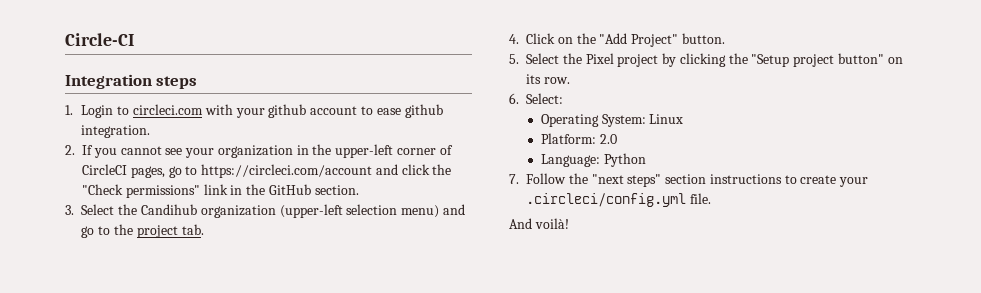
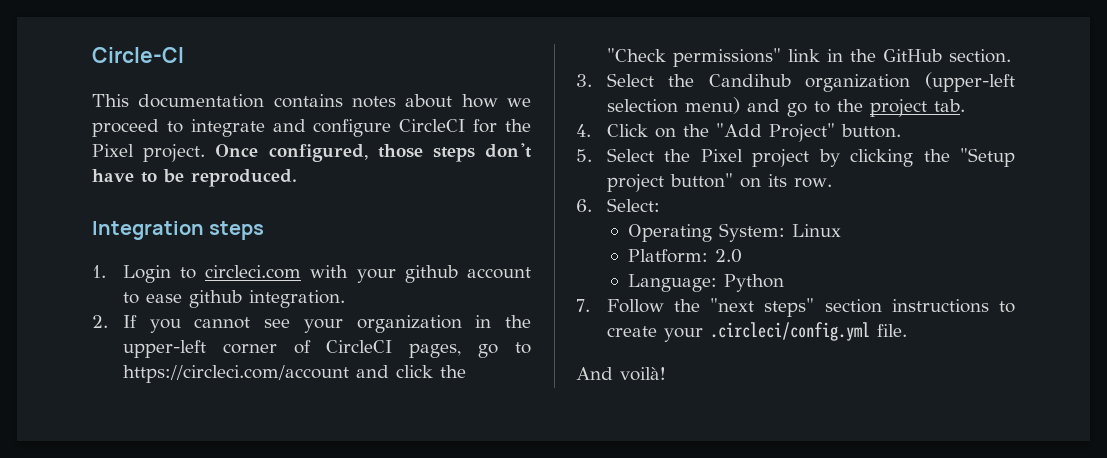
(134, 39) none -> [92,94,531,108] [92,119,531,137] [92,143,532,162] [92,169,297,187] // This documentation contains notes about how we proceed to integrate and configure CircleCI for the Pixel project. Once configured, those steps don't have to be reproduced.

